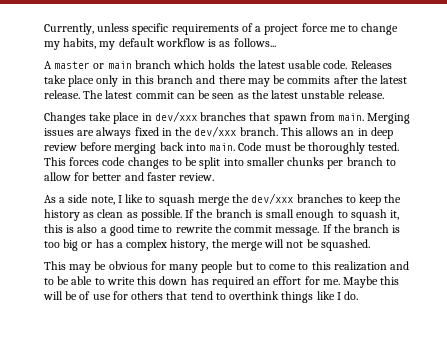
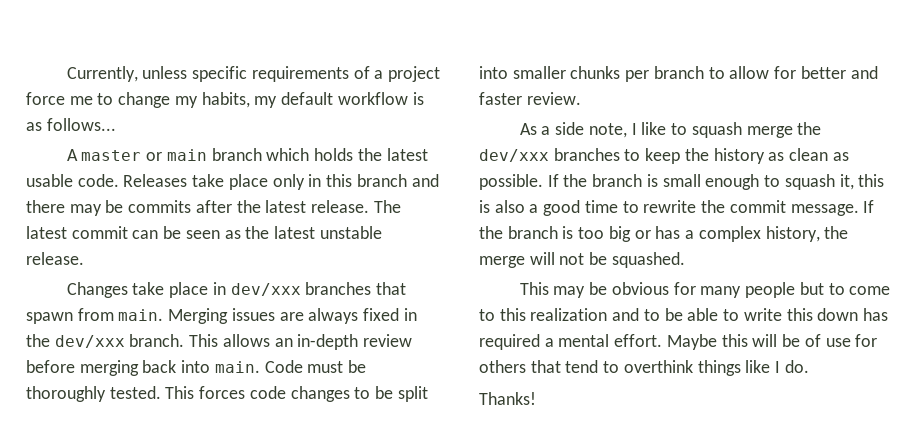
[357,127,393,139] in deep -> [297,334,359,350] in-depth
[257,276,340,285] an effort for me. -> [544,334,663,347] a mental effort.
(359, 295) none -> [479,392,536,405] // Thanks!

